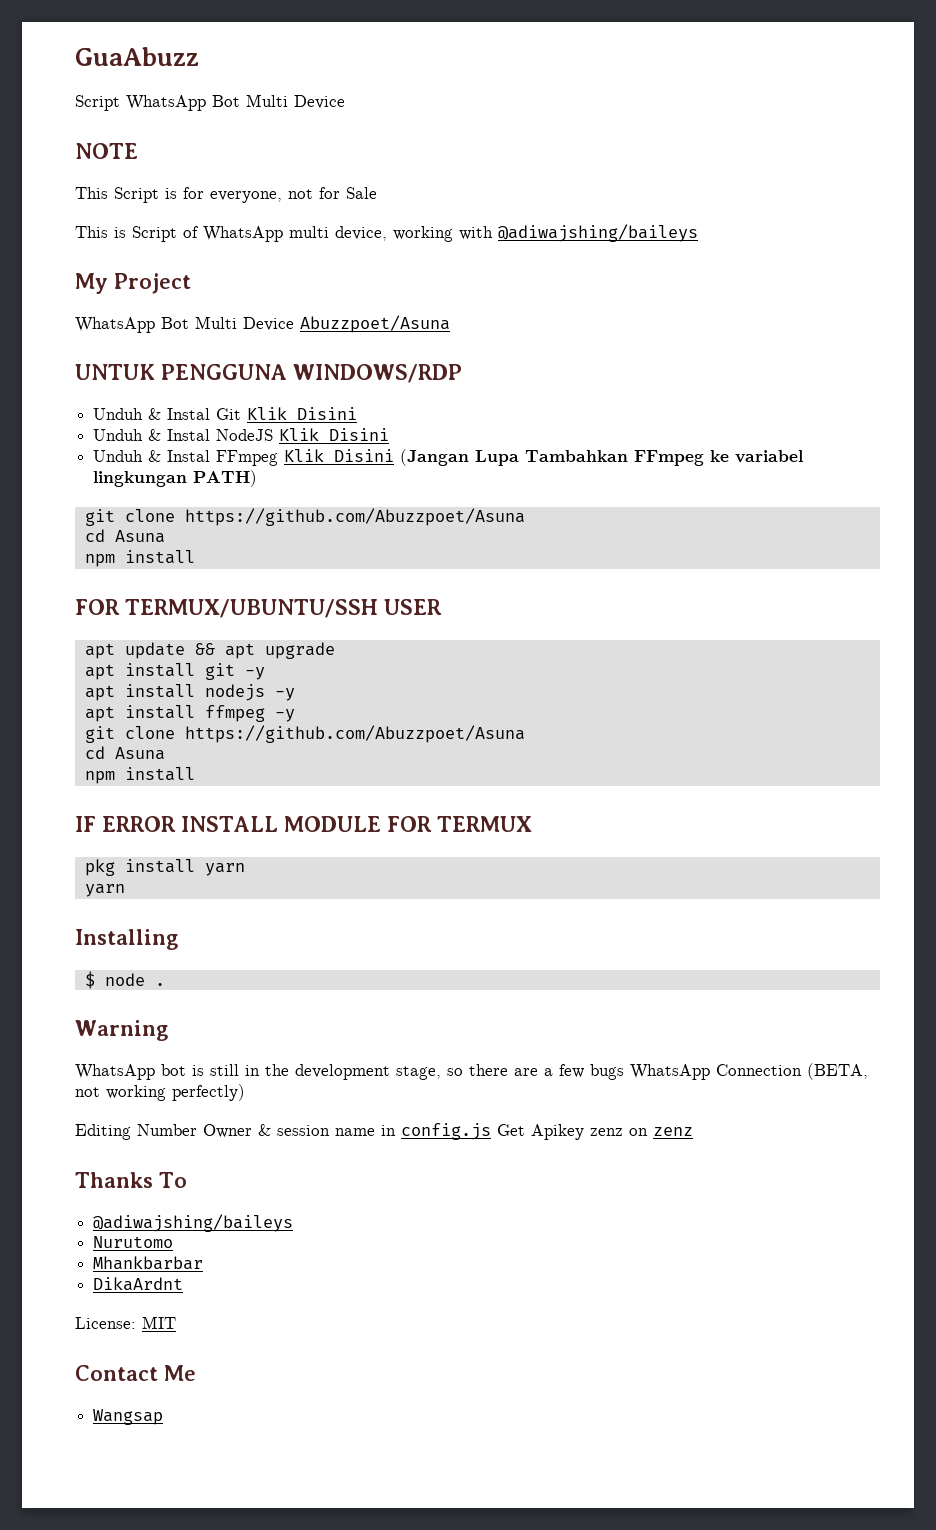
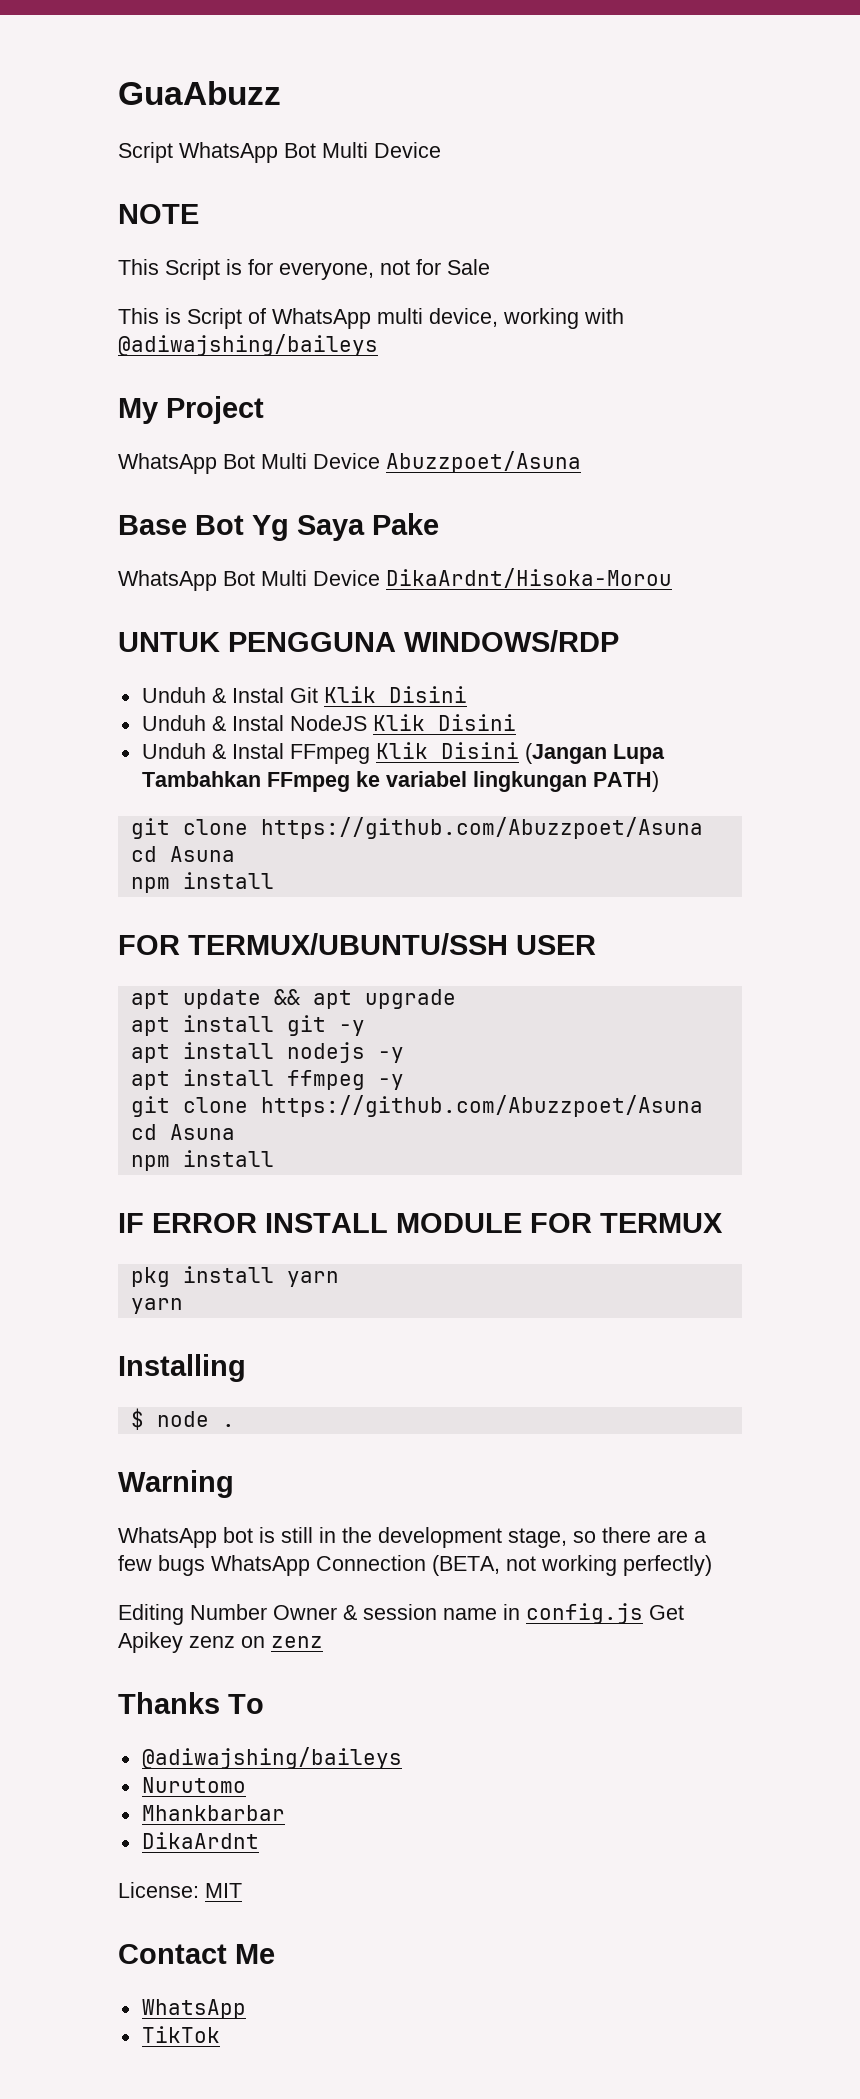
(450, 324) none -> [118,513,439,541] [118,568,672,591] // Base Bot Yg Saya Pake // WhatsApp Bot Multi Device DikaArdnt/Hisoka-Morou
[93,1409,164,1425] Wangsap -> [141,1999,246,2019] [141,2026,220,2043] WhatsApp // TikTok

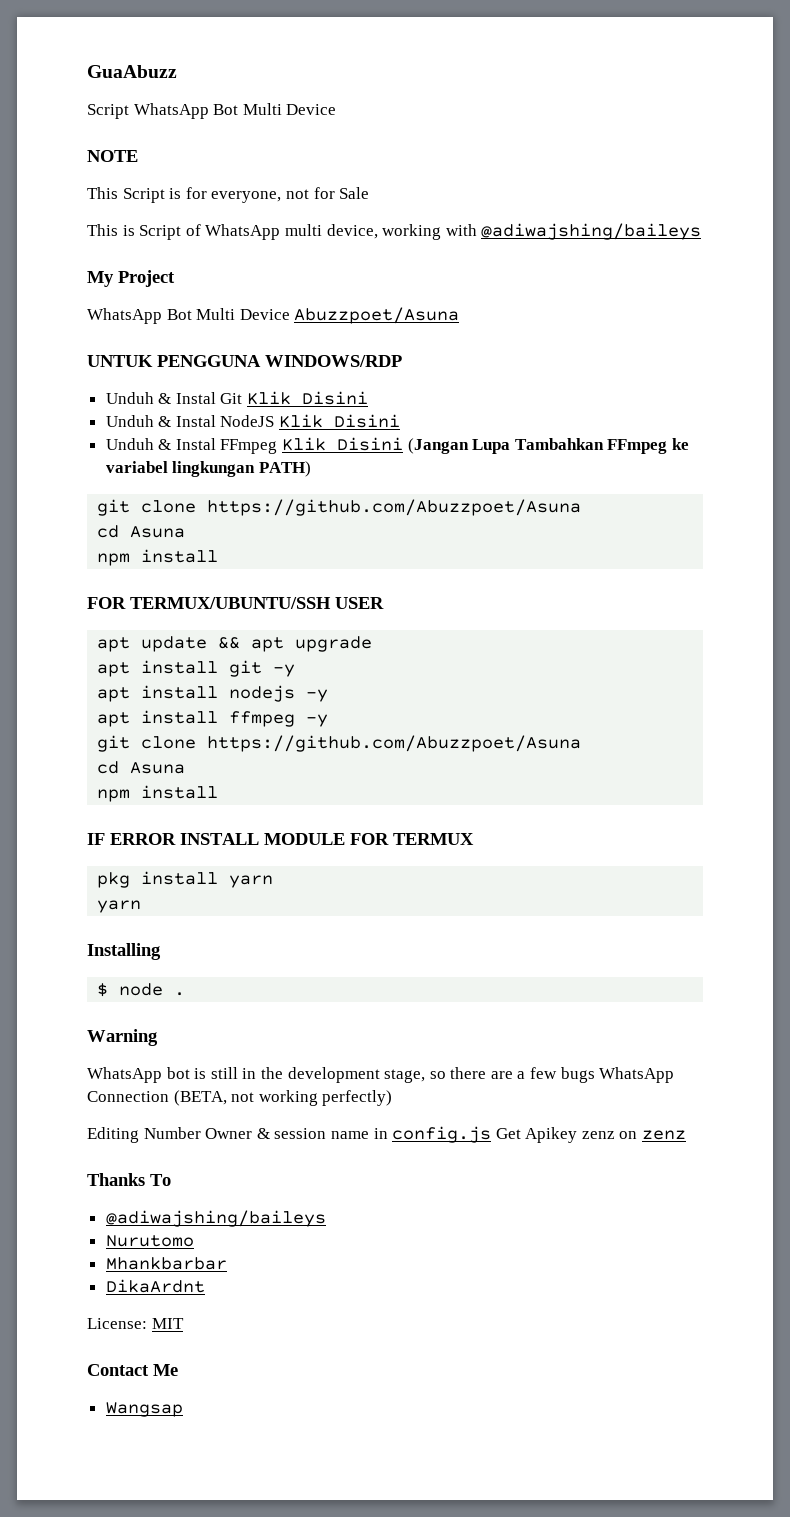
[118,513,439,541] [118,568,672,591] // Base Bot Yg Saya Pake // WhatsApp Bot Multi Device DikaArdnt/Hisoka-Morou -> (460, 315) none
[141,1999,246,2019] [141,2026,220,2043] WhatsApp // TikTok -> [105,1402,183,1417] Wangsap

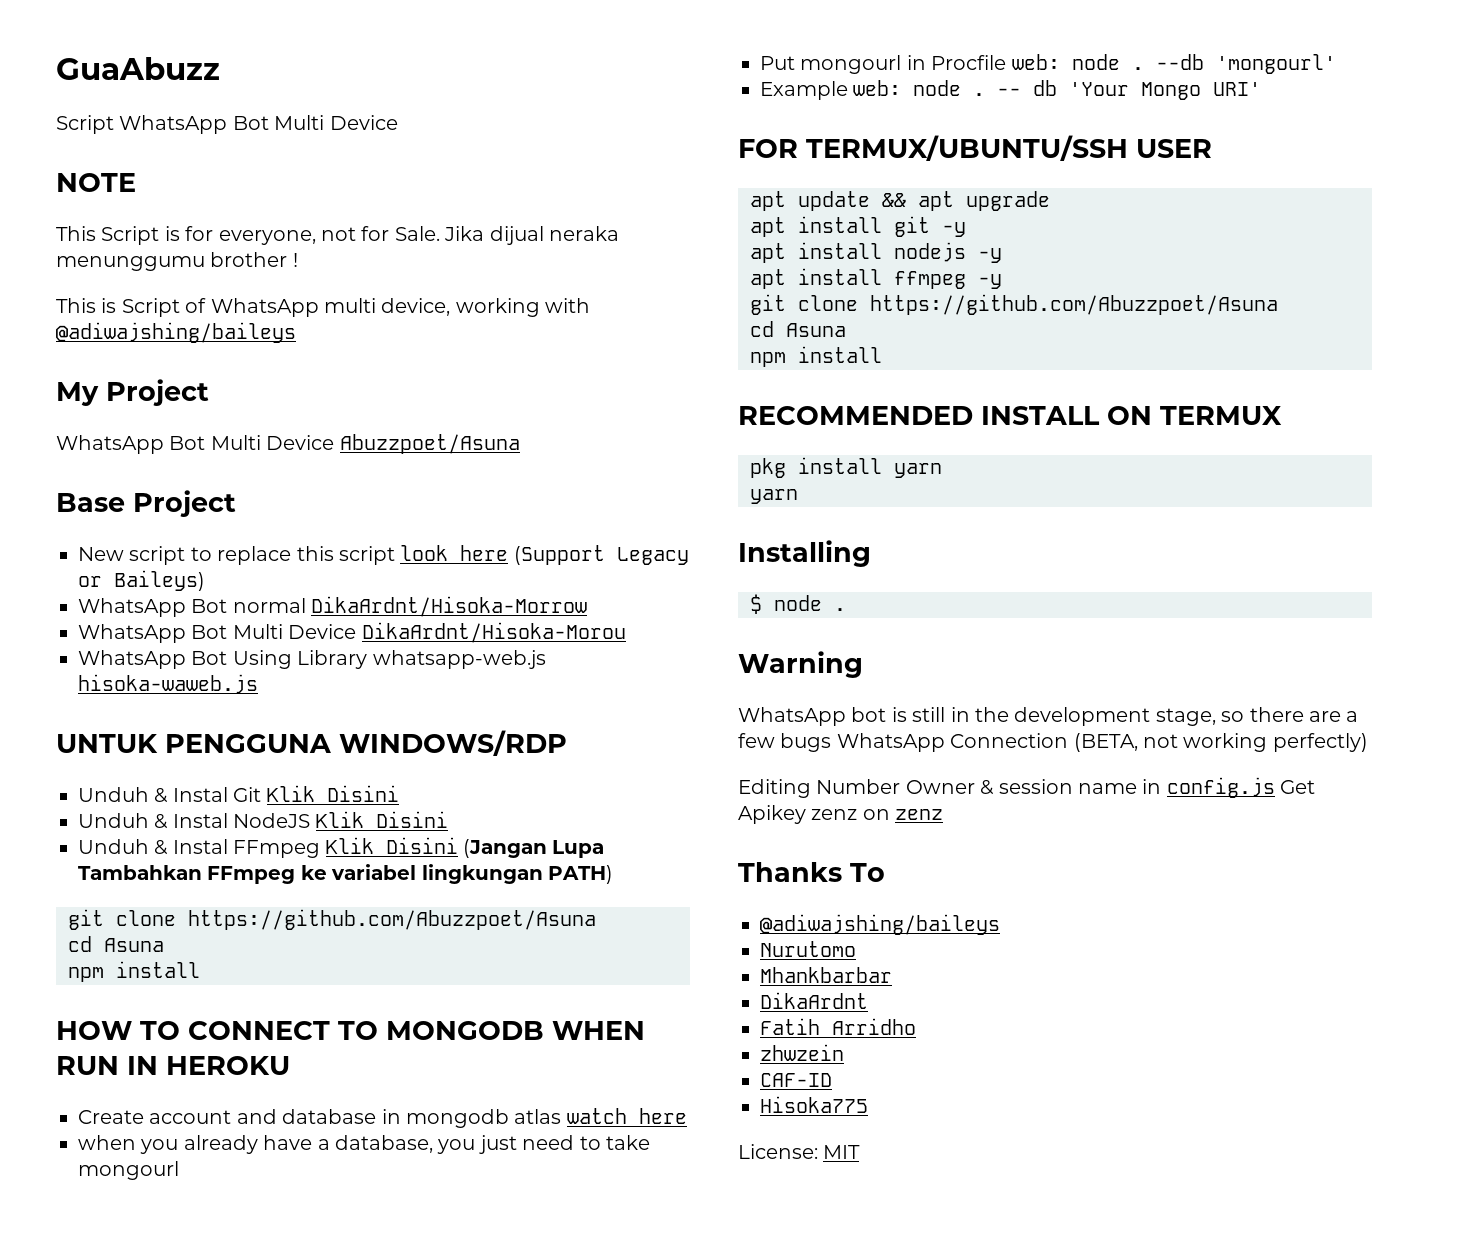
[339,187,370,199] Sale -> [394,226,619,245] [56,252,298,271] Sale. Jika dijual neraka menunggumu brother !
(460, 315) none -> [56,490,236,517] [78,545,689,565] [78,570,205,591] [78,596,588,617] [78,622,626,643] [78,650,546,669] [78,674,258,694] // Base Project // New script to replace this script look here (Support Legacy or Baileys) // WhatsApp Bot normal DikaArdnt/Hisoka-Morrow // WhatsApp Bot Multi Device DikaArdnt/Hisoka-Morou // WhatsApp Bot Using Library whatsapp-web.js hisoka-waweb.js
(219, 556) none -> [56,1021,645,1040] [56,1056,290,1075] [78,1108,687,1128] [78,1135,650,1154] [78,1161,179,1180] [760,54,1336,74] [760,80,1262,100] // HOW TO CONNECT TO MONGODB WHEN RUN IN HEROKU // Create account and database in mongodb atlas watch here // when you already have a database, you just need to take mongourl // Put mongourl in Procfile web: node . --db 'mongourl' // Example web: node . -- db 'Your Mongo URI'
[87,833,389,845] IF ERROR INSTALL MODULE FOR -> [738,406,1152,425] RECOMMENDED INSTALL ON
(205, 1286) none -> [760,1018,916,1035] [760,1044,844,1061] [760,1073,832,1087] [760,1096,868,1113] // Fatih Arridho // zhwzein // CAF-ID // Hisoka775
[87,1364,178,1376] [105,1402,183,1417] // Contact Me // Wangsap -> (861, 1152) none

